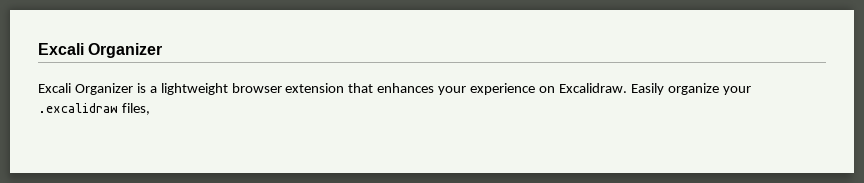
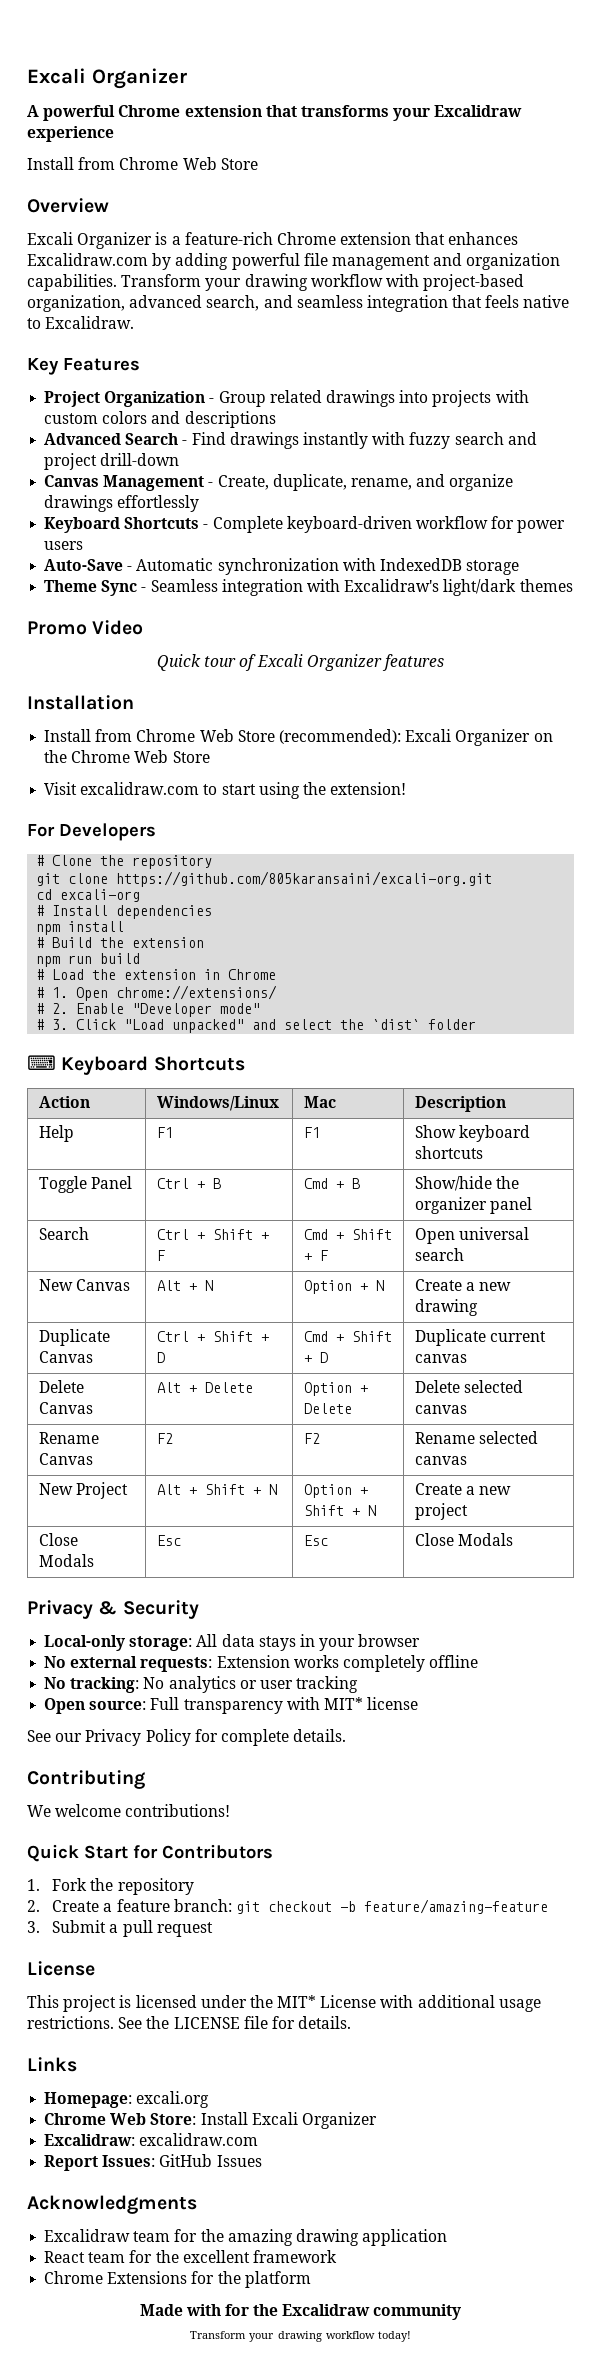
[38,43,163,58] Excali Organizer -> [27,68,187,89] [27,105,523,121] [27,126,114,142] [27,157,258,170] [27,198,109,213] Excali Organizer // A powerful Chrome extension that transforms your Excalidraw experience // Install from Chrome Web Store // Overview
[160,83,282,95] lightweight browser -> [184,232,336,245] feature-rich Chrome
[438,83,751,95] [38,103,150,115] your experience on Excalidraw. Easily organize your .excalidraw files, -> [27,253,561,270] [27,274,525,291] [27,295,570,312] [27,316,135,329] [27,358,140,375] [44,390,529,407] [44,411,276,428] [44,432,537,449] [44,453,180,470] [44,474,514,491] [44,495,200,512] [44,516,566,533] [44,541,84,550] [44,558,520,575] [44,579,573,596] [27,620,144,635] [157,654,444,671] [27,695,134,710] [44,729,553,746] [44,750,210,763] [44,782,407,799] [27,823,156,841] [36,855,213,869] [36,871,493,887] [36,889,141,902] [36,905,213,919] [36,921,125,935] [36,937,205,948] [36,953,141,967] [36,969,277,980] [36,985,278,1001] [36,1003,261,1017] [36,1019,477,1033] [27,1055,245,1075] [38,1096,90,1108] [156,1096,279,1111] [303,1096,336,1108] [414,1096,506,1112] [38,1125,74,1142] [156,1127,173,1138] [303,1127,320,1138] [414,1125,531,1142] [414,1146,483,1159] [38,1176,133,1193] [156,1178,221,1189] [303,1178,360,1189] [414,1176,520,1191] [414,1197,533,1214] [38,1227,89,1240] [156,1229,269,1240] [156,1250,165,1261] [303,1229,392,1240] [303,1250,328,1261] [414,1227,530,1244] [414,1248,464,1261] [38,1279,131,1291] [156,1280,213,1291] [303,1280,384,1294] [414,1279,512,1291] [414,1299,478,1316] [38,1329,110,1346] [38,1351,93,1363] [156,1331,269,1342] [156,1352,165,1363] [303,1331,392,1342] [303,1352,328,1363] [414,1329,547,1346] [414,1354,467,1363] [38,1380,84,1393] [38,1402,93,1414] [156,1382,253,1393] [303,1382,368,1396] [303,1403,352,1414] [414,1380,524,1393] [414,1405,467,1414] [38,1432,99,1444] [38,1453,93,1465] [156,1433,173,1444] [303,1433,320,1444] [414,1431,539,1444] [414,1456,467,1465] [38,1482,129,1499] [156,1484,277,1495] [303,1484,368,1498] [303,1505,376,1516] [414,1483,512,1495] [414,1503,468,1520] [38,1533,78,1546] [38,1554,94,1567] [156,1535,181,1546] [303,1535,328,1546] [414,1533,514,1546] [27,1600,199,1619] [44,1634,421,1651] [44,1655,479,1672] [44,1676,359,1693] [44,1697,419,1714] [27,1729,347,1746] [27,1770,145,1789] [27,1804,231,1817] [27,1844,273,1862] [27,1878,194,1895] [27,1899,548,1914] [27,1920,213,1937] [27,1961,95,1976] [27,1995,541,2012] [27,2016,352,2029] [27,2057,77,2072] [44,2091,210,2108] [44,2112,377,2129] [44,2133,259,2146] [44,2154,262,2171] [27,2195,197,2214] [44,2229,448,2246] [44,2250,337,2263] [44,2271,311,2288] [139,2304,462,2320] [190,2331,411,2342] Excalidraw.com by adding powerful file management and organization capabilities. Transform your drawing workflow with project-based organization, advanced search, and seamless integration that feels native to Excalidraw. // Key Features // Project Organization - Group related drawings into projects with custom colors and descriptions // Advanced Search - Find drawings instantly with fuzzy search and project drill-down // Canvas Management - Create, duplicate, rename, and organize drawings effortlessly // Keyboard Shortcuts - Complete keyboard-driven workflow for power users // Auto-Save - Automatic synchronization with IndexedDB storage // Theme Sync - Seamless integration with Excalidraw's light/dark themes // Promo Video // Quick tour of Excali Organizer features // Installation // Install from Chrome Web Store (recommended): Excali Organizer on the Chrome Web Store // Visit excalidraw.com to start using the extension! // For Developers // # Clone the repository // git clone https://github.com/805karansaini/excali-org.git // cd excali-org // # Install dependencies // npm install // # Build the extension // npm run build // # Load the extension in Chrome // # 1. Open chrome://extensions/ // # 2. Enable "Developer mode" // # 3. Click "Load unpacked" and select the `dist` folder // ⌨ Keyboard Shortcuts // Action | Windows/Linux | Mac | Description // Help | F1 | F1 | Show keyboard shortcuts // Toggle Panel | Ctrl + B | Cmd + B | Show/hide the organizer panel // Search | Ctrl + Shift + F | Cmd + Shift + F | Open universal search // New Canvas | Alt + N | Option + N | Create a new drawing // Duplicate Canvas | Ctrl + Shift + D | Cmd + Shift + D | Duplicate current canvas // Delete Canvas | Alt + Delete | Option + Delete | Delete selected canvas // Rename Canvas | F2 | F2 | Rename selected canvas // New Project | Alt + Shift + N | Option + Shift + N | Create a new project // Close Modals | Esc | Esc | Close Modals // Privacy & Security // Local-only storage: All data stays in your browser // No external requests: Extension works completely offline // No tracking: No analytics or user tracking // Open source: Full transparency with MIT* license // See our Privacy Policy for complete details. // Contributing // We welcome contributions! // Quick Start for Contributors // 1. Fork the repository // 2. Create a feature branch: git checkout -b feature/amazing-feature // 3. Submit a pull request // License // This project is licensed under the MIT* License with additional usage restrictions. See the LICENSE file for details. // Links // Homepage: excali.org // Chrome Web Store: Install Excali Organizer // Excalidraw: excalidraw.com // Report Issues: GitHub Issues // Acknowledgments // Excalidraw team for the amazing drawing application // React team for the excellent framework // Chrome Extensions for the platform // Made with for the Excalidraw community // Transform your drawing workflow today!

